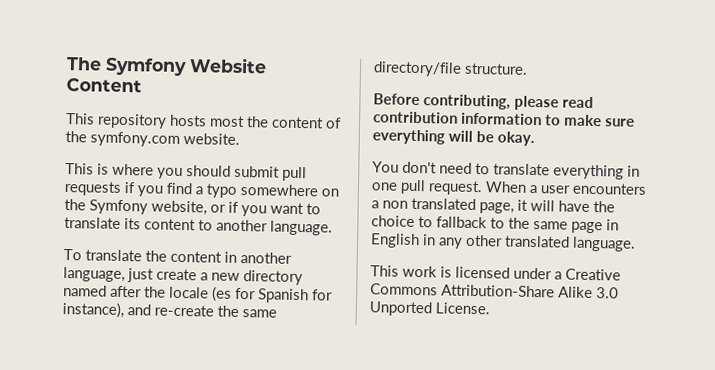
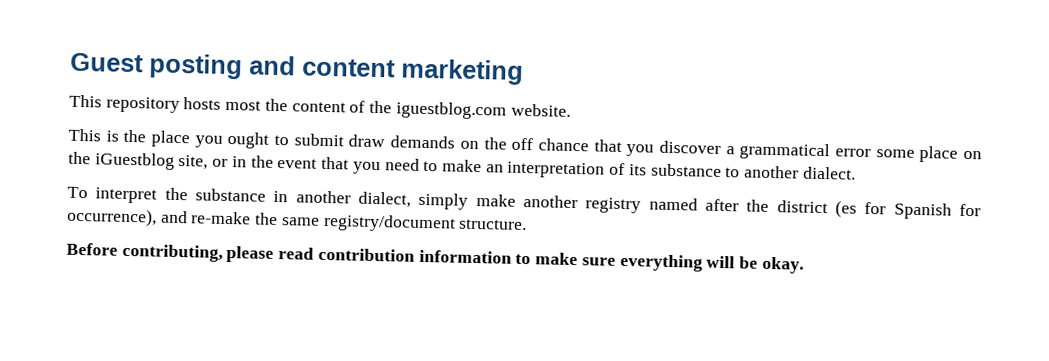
[66,57,267,77] [66,78,142,93] The Symfony Website Content -> [70,52,524,85] Guest posting and content marketing
[90,131,180,147] symfony.com -> [395,101,507,120] iguestblog.com
[112,163,307,182] [64,180,339,198] [64,198,321,217] [64,216,196,231] where you should submit pull requests if you find a typo somewhere on the Symfony website, or if you want to translate its content -> [123,129,982,163] [68,151,722,179] the place you ought to submit draw demands on the off chance that you discover a grammatical error some place on the iGuestblog site, or in the event that you need to make an interpretation of its substance
[270,220,333,236] language. -> [802,166,856,180] dialect.
[85,249,292,264] [63,266,303,286] translate the content in another language, just create a new directory -> [95,187,642,214] interpret the substance in another dialect, simply make another registry
[169,286,209,299] locale -> [776,200,828,214] district
[62,301,277,319] [373,61,462,77] instance), and re-create the same directory/file -> [67,207,456,233] occurrence), and re-make the same registry/document
[372,161,640,180] [371,179,647,196] [371,197,615,214] [371,215,619,234] [370,233,636,252] [370,265,621,281] [370,283,619,299] [369,301,490,317] // You don't need to translate everything in one pull request. When a user encounters a non translated page, it will have the choice to fallback to the same page in English in any other translated language. // This work is licensed under a Creative Commons Attribution-Share Alike 3.0 Unported License. -> (804, 265) none

